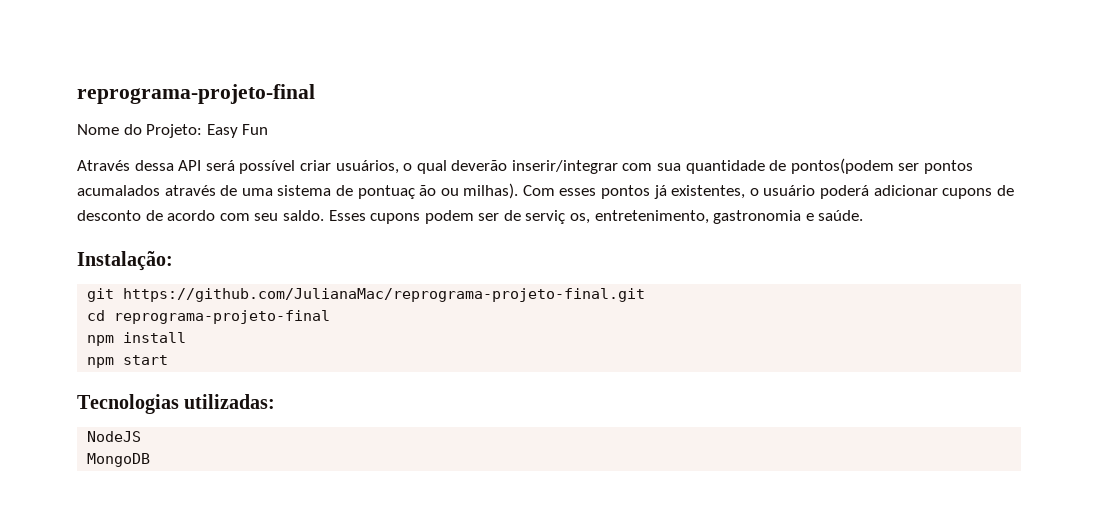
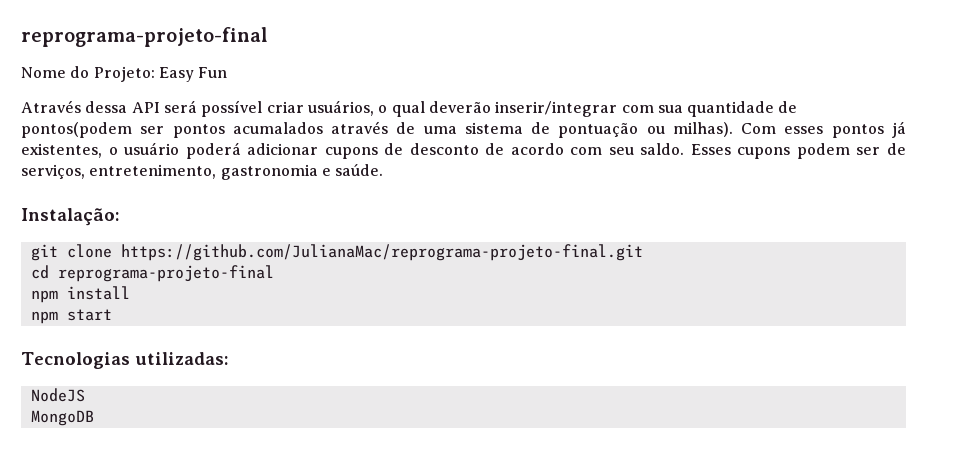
[357,185,437,199] pontuaç ão -> [558,123,639,138] pontuação
[525,210,591,224] serviç os, -> [21,164,85,179] serviços,
(115, 295) none -> [66,244,112,258] clone

